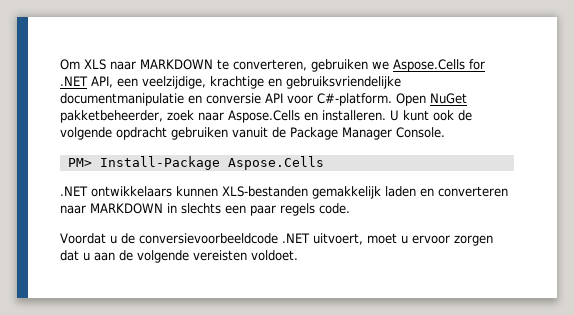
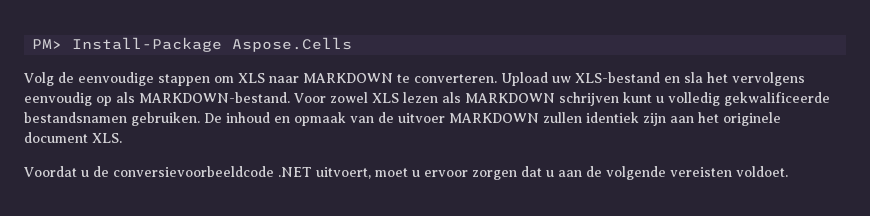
[60,59,485,72] [60,76,401,89] [60,93,467,106] [60,110,472,123] [60,127,445,140] [67,156,324,170] [60,186,508,199] [60,203,350,216] Om XLS naar MARKDOWN te converteren, gebruiken we Aspose.Cells for .NET API, een veelzijdige, krachtige en gebruiksvriendelijke documentmanipulatie en conversie API voor C#-platform. Open NuGet pakketbeheerder, zoek naar Aspose.Cells en installeren. U kunt ook de volgende opdracht gebruiken vanuit de Package Manager Console. // PM> Install-Package Aspose.Cells // .NET ontwikkelaars kunnen XLS-bestanden gemakkelijk laden en converteren naar MARKDOWN in slechts een paar regels code. -> [32,37,353,52] [24,72,805,86] [24,92,830,106] [24,112,781,126] [24,132,122,143] PM> Install-Package Aspose.Cells // Volg de eenvoudige stappen om XLS naar MARKDOWN te converteren. Upload uw XLS-bestand en sla het vervolgens eenvoudig op als MARKDOWN-bestand. Voor zowel XLS lezen als MARKDOWN schrijven kunt u volledig gekwalificeerde bestandsnamen gebruiken. De inhoud en opmaak van de uitvoer MARKDOWN zullen identiek zijn aan het originele document XLS.

